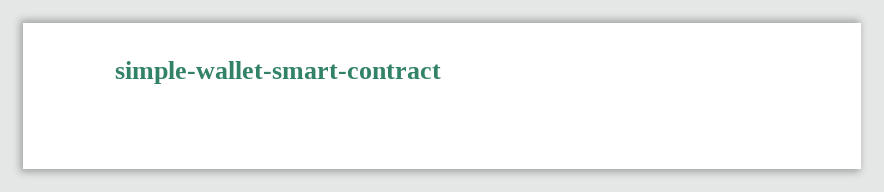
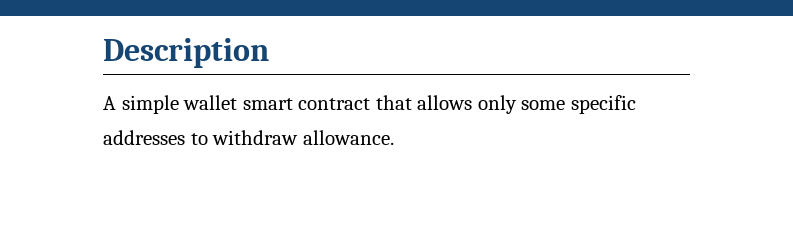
[115,61,441,84] simple-wallet-smart-contract -> [103,38,269,68] [103,95,636,114] [103,130,394,145] Description // A simple wallet smart contract that allows only some specific addresses to withdraw allowance.

